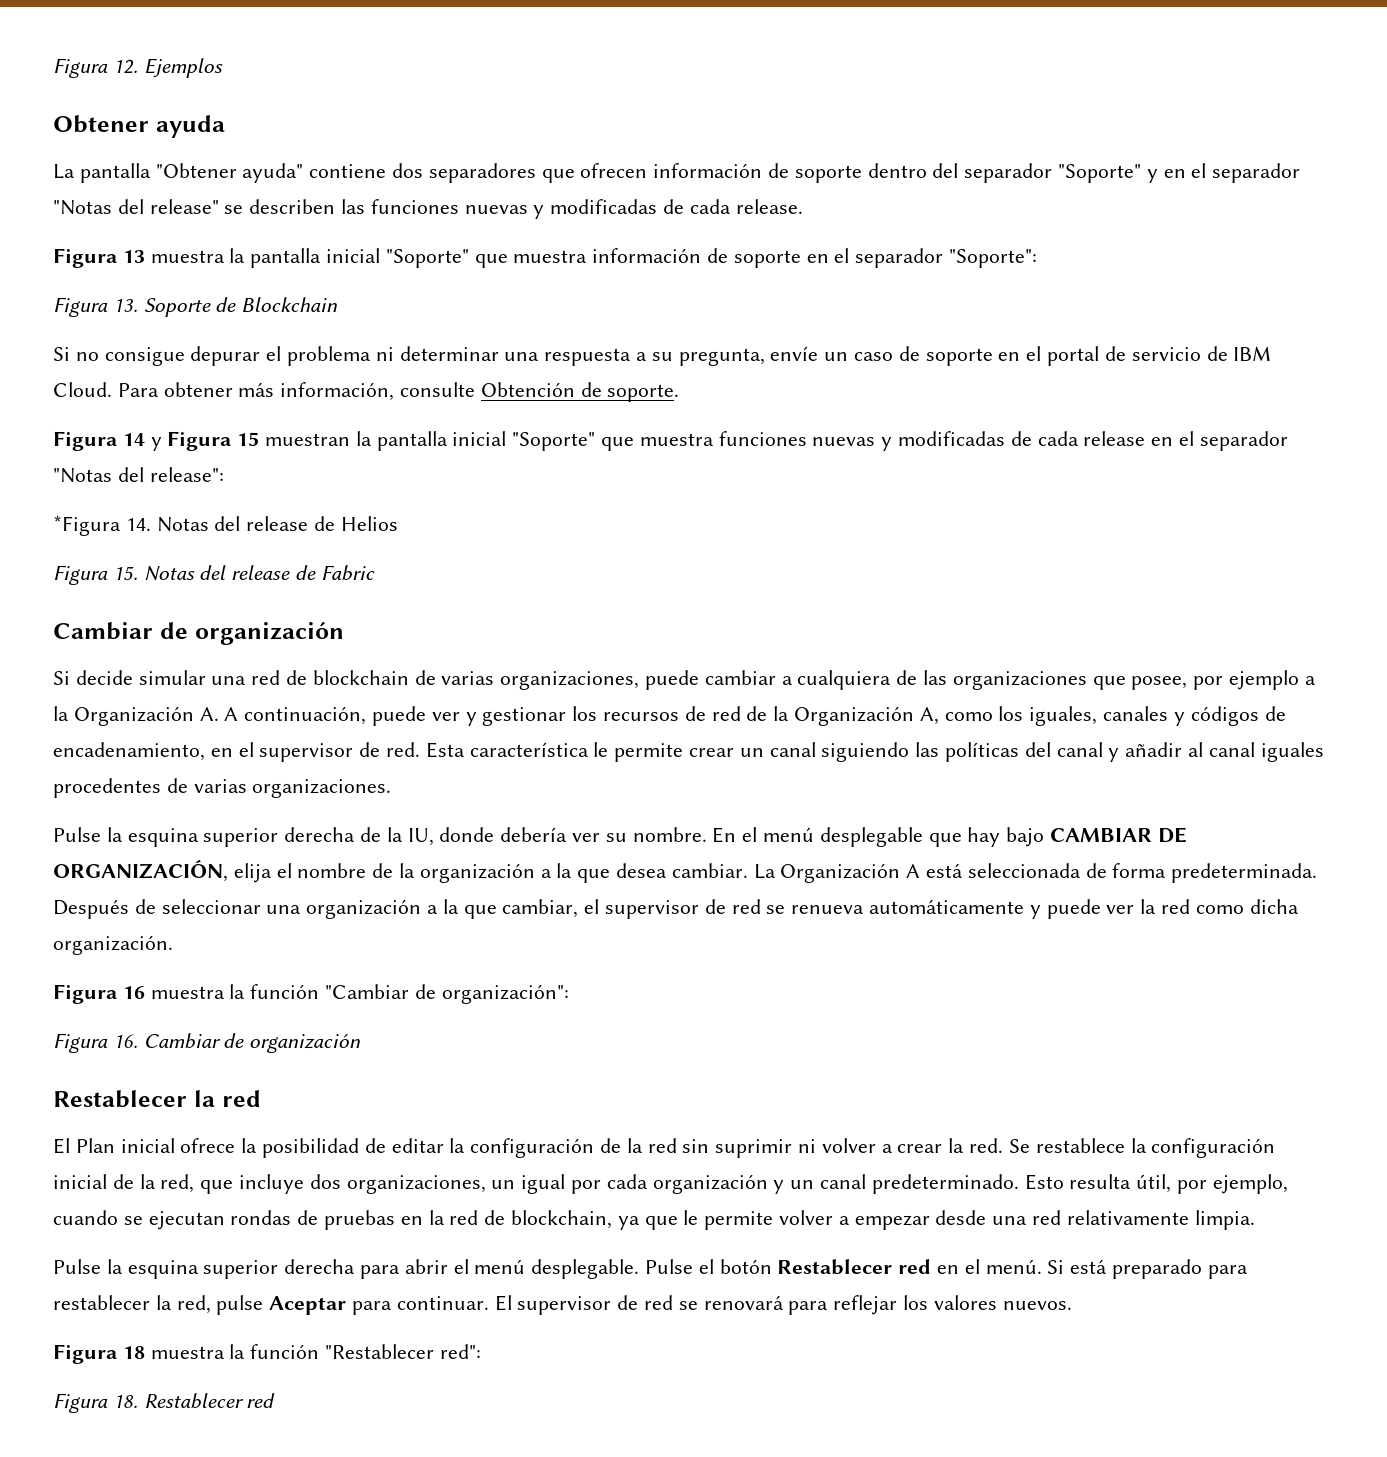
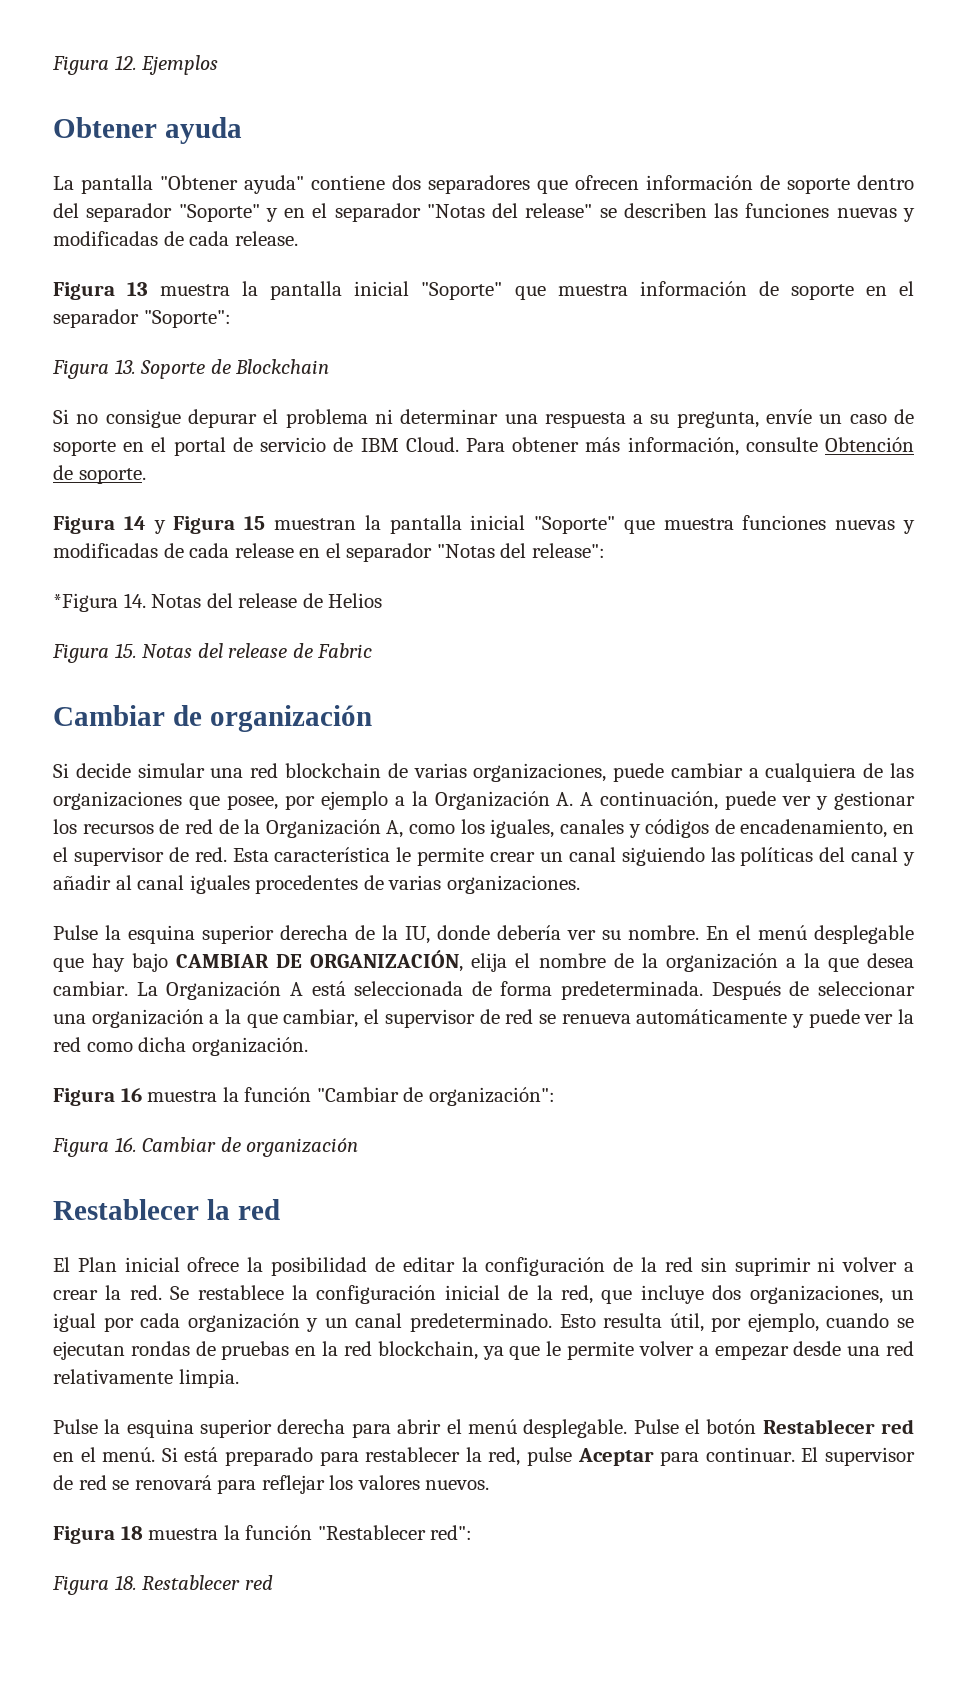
[286,670,308,685] de -> (279, 770) none
[484,1210,506,1225] de -> (372, 1348) none

